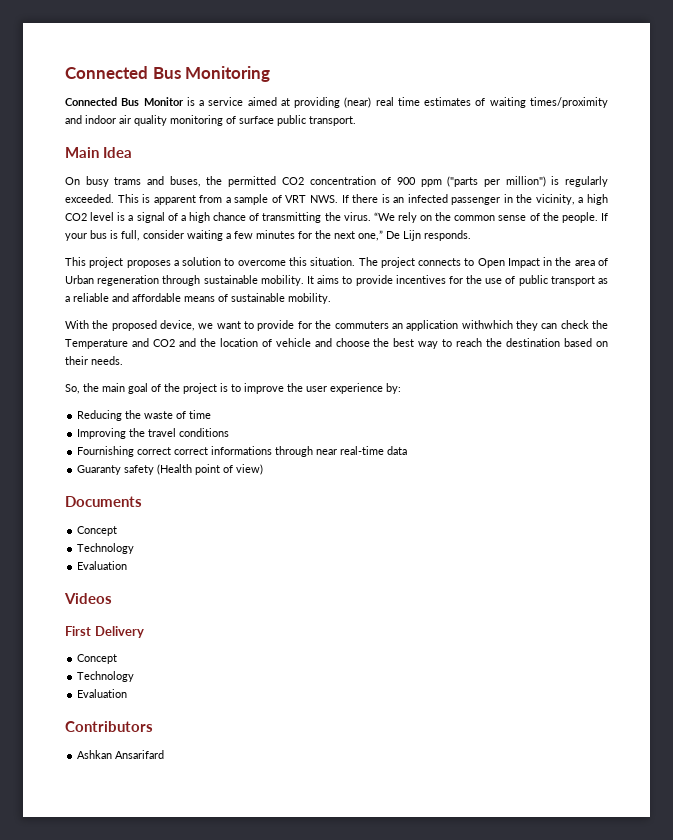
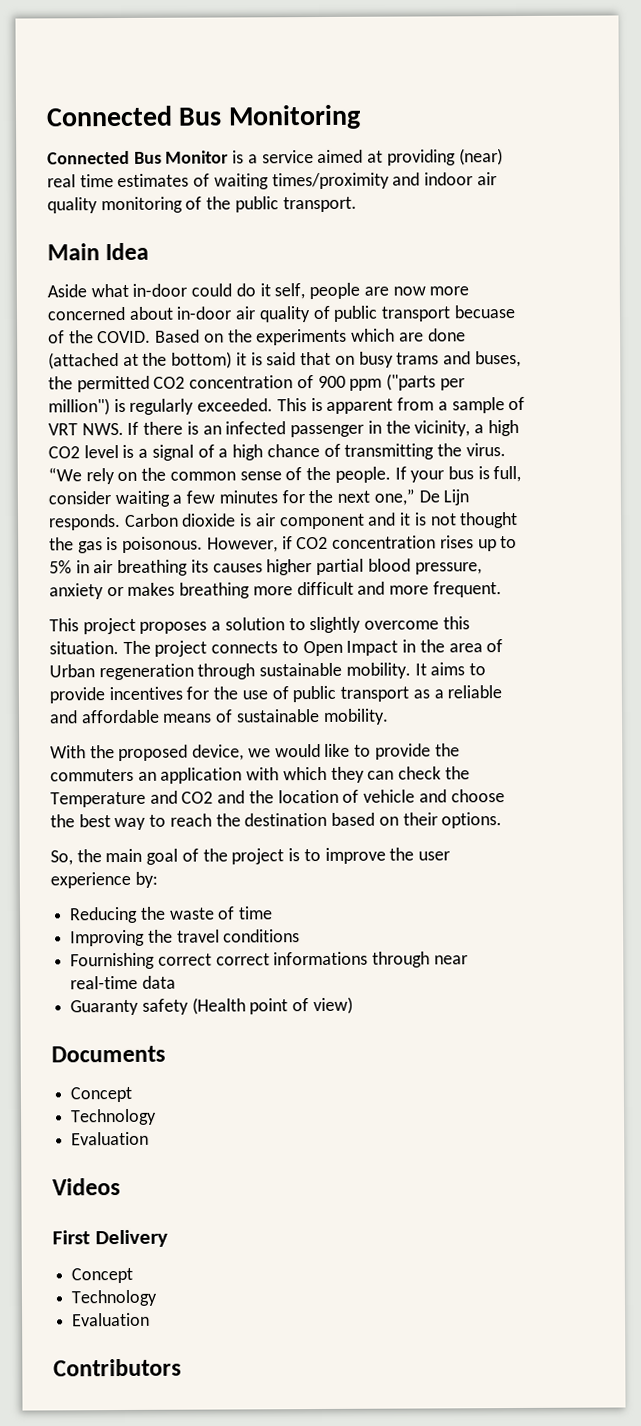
[239,116,274,124] surface -> [206,196,232,210] the
[65,177,80,185] On -> [47,282,470,300] [47,305,516,323] [48,328,466,346] [48,351,355,370] Aside what in-door could do it self, people are now more concerned about in-door air quality of public transport becuase of the COVID. Based on the experiments which are done (attached at the bottom) it is said that on
(471, 235) none -> [123,511,519,530] [49,535,518,554] [49,558,482,577] [49,581,502,600] Carbon dioxide is air component and it is not thought the gas is poisonous. However, if CO2 concentration rises up to 5% in air breathing its causes higher partial blood pressure, anxiety or makes breathing more difficult and more frequent.
(235, 262) none -> [309,616,362,634] slightly
[216,320,312,331] want to provide for -> [274,743,431,760] would like to provide
[461,320,513,329] withwhich -> [246,766,327,781] with which
[91,356,123,365] needs. -> [441,812,503,829] options.
[77,750,165,759] // Ashkan Ansarifard -> (182, 1367) none

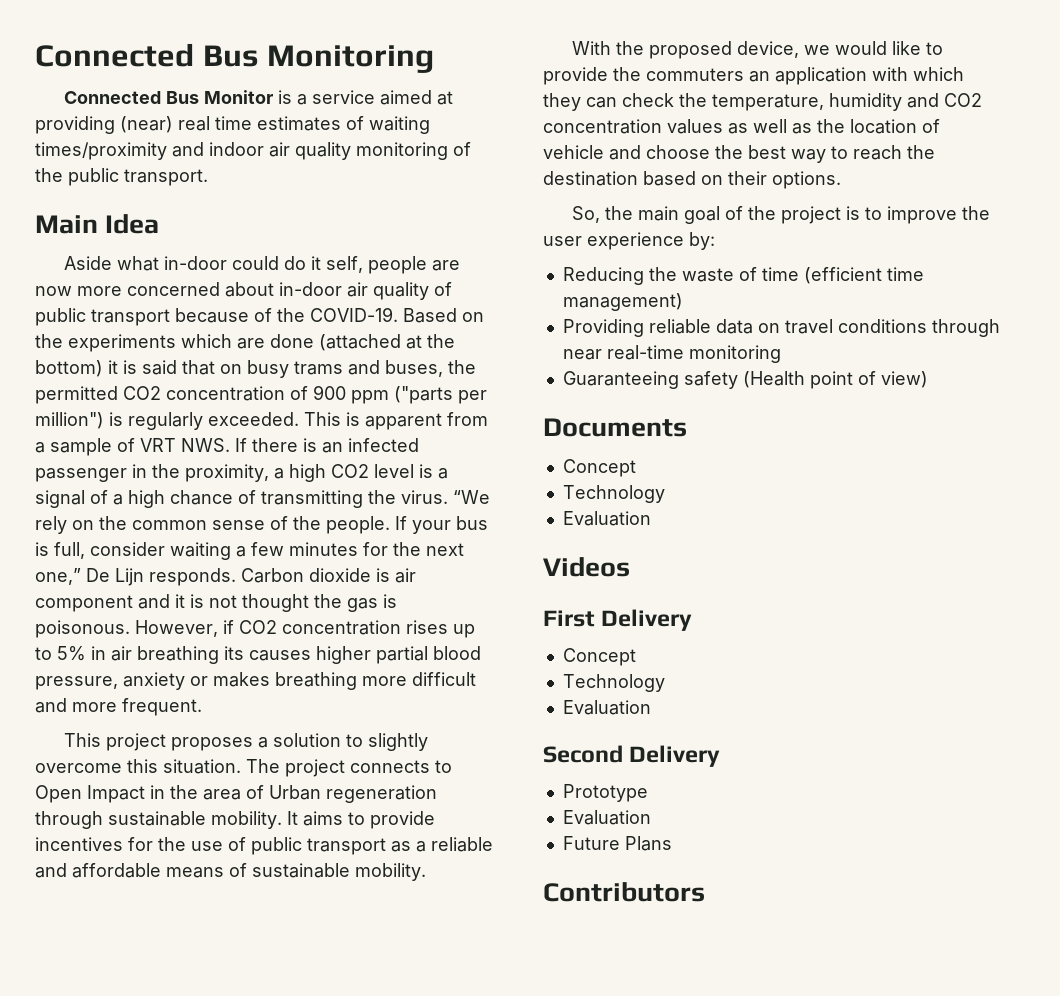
[453,305,516,319] [48,330,152,344] becuase of the COVID. -> [175,307,398,323] because of the COVID-19.
[414,420,471,437] vicinity, -> [185,464,269,482] proximity,
[50,790,246,808] Temperature and CO2 and -> [712,93,982,111] [543,119,812,134] temperature, humidity and CO2 concentration values as well as
[70,929,301,947] [70,951,369,970] // Improving the travel conditions // Fournishing correct correct informations -> [803,267,924,284] [562,293,683,311] [562,319,927,337] (efficient time management) // Providing reliable data on travel conditions
[141,975,176,989] [70,999,140,1016] data // Guaranty -> [688,345,781,363] [562,371,679,389] monitoring // Guaranteeing
(151, 1319) none -> [543,745,721,767] [562,784,648,802] [562,810,651,825] [562,836,672,851] // Second Delivery // Prototype // Evaluation // Future Plans

